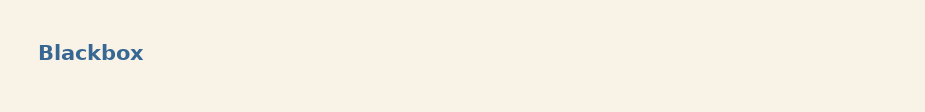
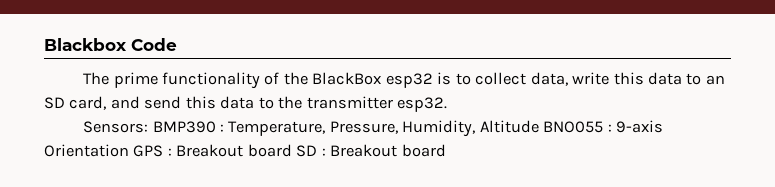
(144, 52) none -> [131,38,177,51] [83,72,725,89] [44,96,448,112] [83,120,664,137] [44,144,446,157] Code // The prime functionality of the BlackBox esp32 is to collect data, write this data to an SD card, and send this data to the transmitter esp32. // Sensors: BMP390 : Temperature, Pressure, Humidity, Altitude BNO055 : 9-axis Orientation GPS : Breakout board SD : Breakout board

